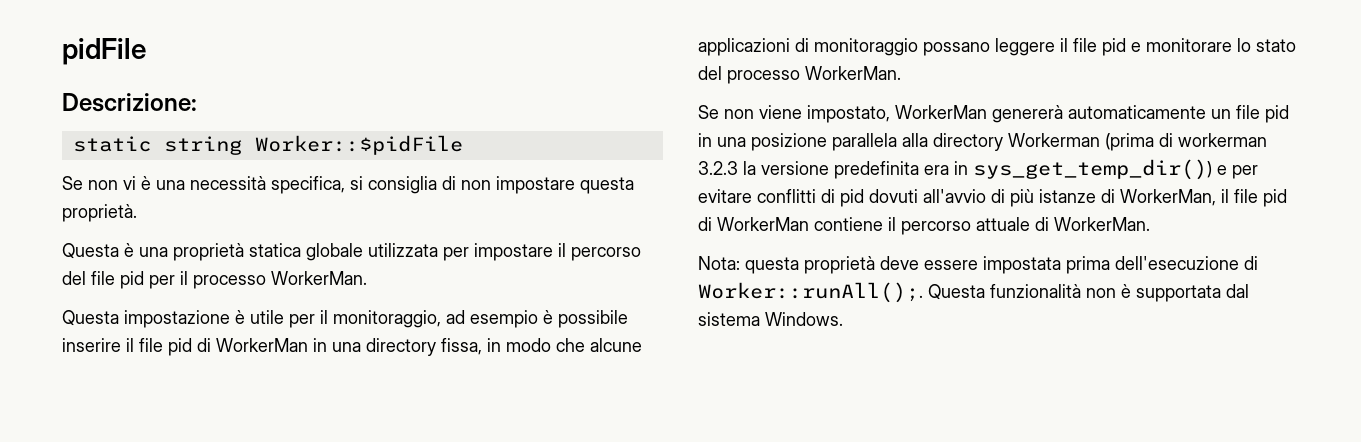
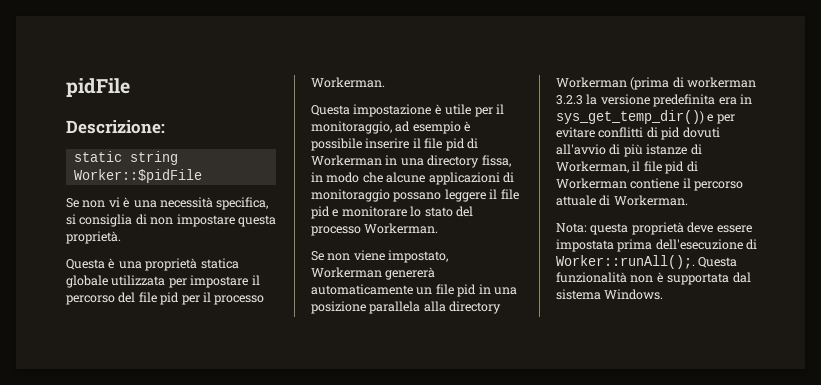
[271,271,367,285] WorkerMan. -> [311,77,385,88] Workerman.
[216,338,308,352] WorkerMan -> [311,155,382,166] Workerman
[805,66,901,80] WorkerMan. -> [364,223,439,234] Workerman.
[895,105,987,119] WorkerMan -> [311,267,382,278] Workerman
[1120,189,1287,207] [698,217,809,231] WorkerMan, il file pid di WorkerMan -> [556,161,698,174] [556,178,627,189] Workerman, il file pid di Workerman
[1054,217,1150,231] WorkerMan. -> [613,195,688,206] Workerman.

